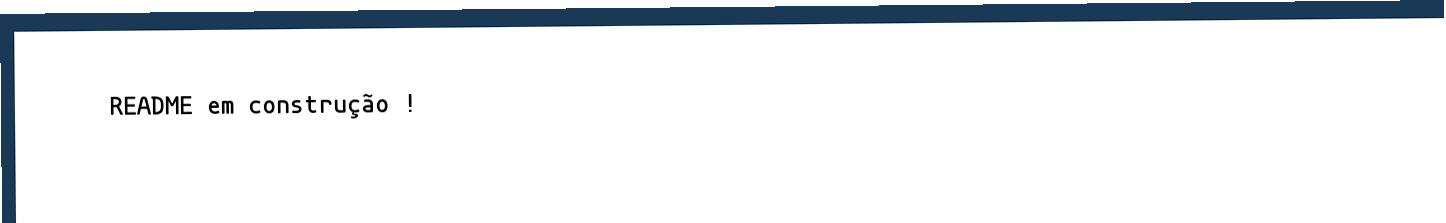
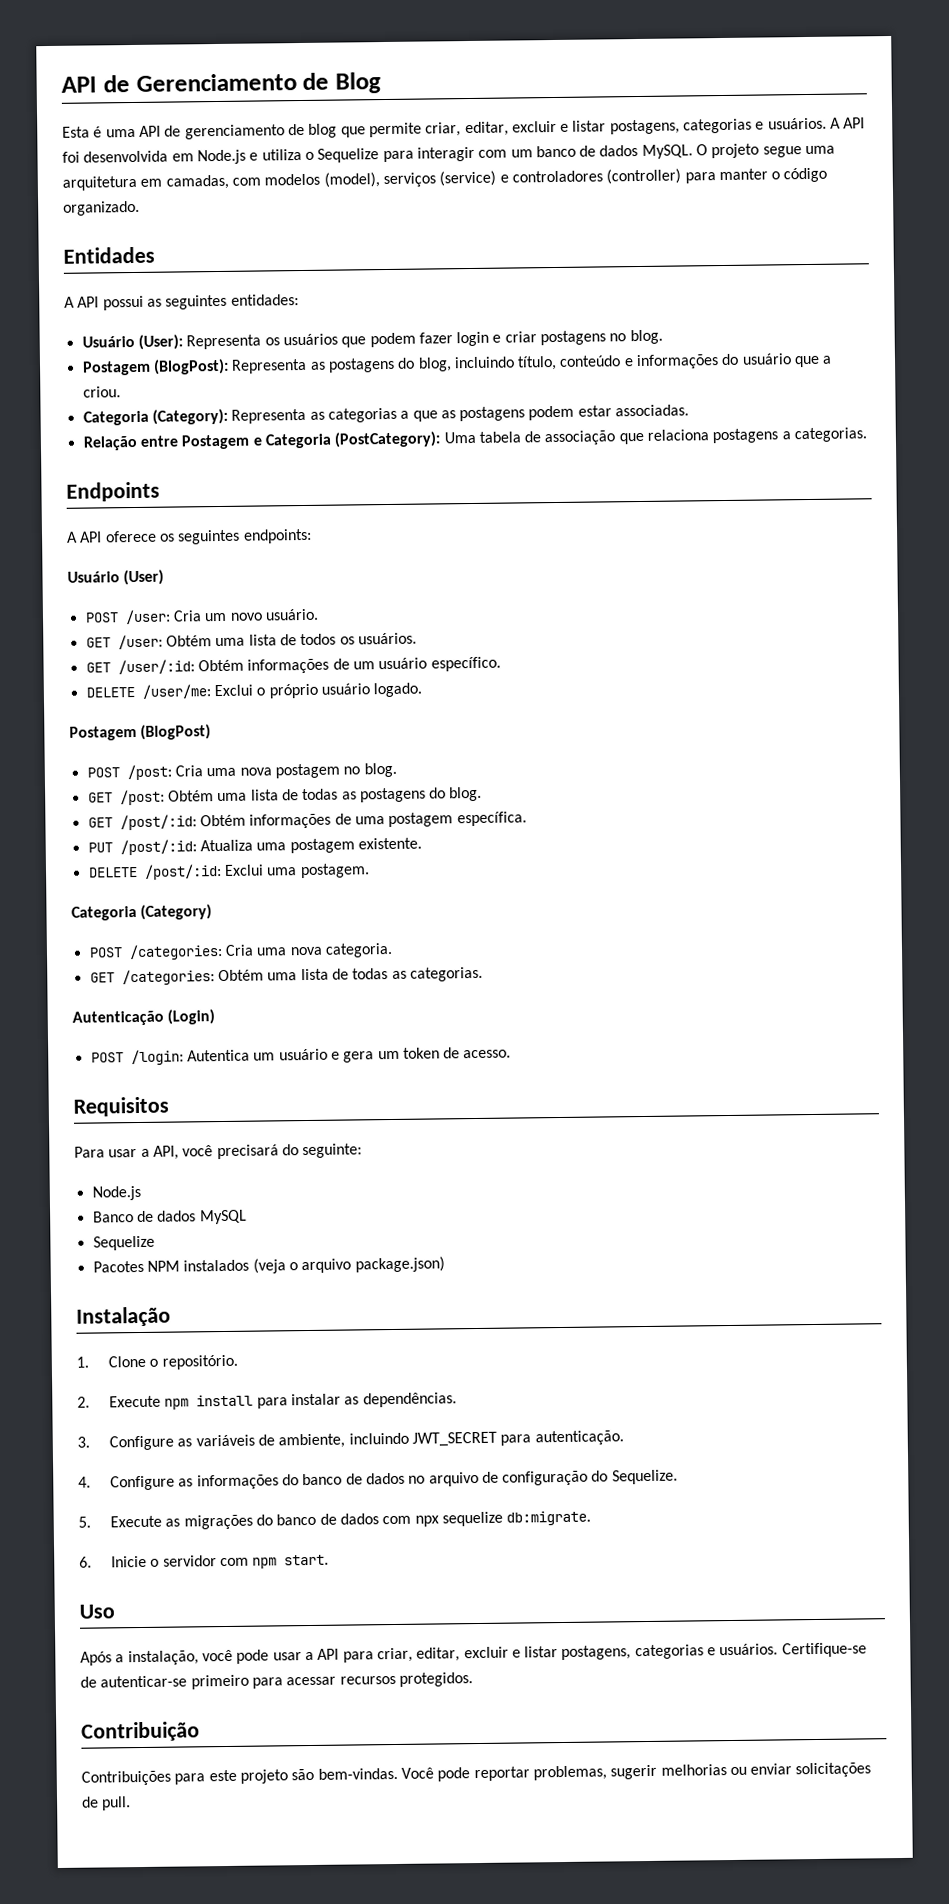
[108,93,417,120] README em construção ! -> [61,72,381,94] [62,117,866,140] [62,143,836,165] [62,167,828,191] [63,200,140,216] [63,246,155,264] [64,294,299,311] [81,329,663,350] [81,353,833,376] [82,386,121,398] [82,404,690,426] [82,427,868,451] [66,481,160,502] [66,528,312,545] [67,569,165,586] [84,608,319,625] [85,632,417,650] [85,656,501,675] [85,682,423,699] [69,724,212,741] [86,762,397,781] [87,786,483,806] [87,811,527,831] [87,837,422,856] [87,863,370,880] [71,904,213,921] [88,942,393,961] [89,966,483,986] [72,1009,216,1026] [90,1047,512,1066] [73,1096,169,1117] [74,1143,363,1160] [91,1185,141,1201] [92,1209,247,1225] [92,1235,155,1251] [92,1256,445,1274] [76,1306,171,1327] [76,1354,238,1370] [77,1392,457,1410] [77,1430,624,1451] [78,1469,678,1491] [78,1510,592,1530] [79,1554,330,1569] [79,1604,115,1619] [80,1642,867,1666] [80,1672,473,1690] [81,1721,200,1742] [81,1762,872,1786] [81,1796,132,1811] API de Gerenciamento de Blog // Esta é uma API de gerenciamento de blog que permite criar, editar, excluir e listar postagens, categorias e usuários. A API foi desenvolvida em Node.js e utiliza o Sequelize para interagir com um banco de dados MySQL. O projeto segue uma arquitetura em camadas, com modelos (model), serviços (service) e controladores (controller) para manter o código organizado. // Entidades // A API possui as seguintes entidades: // Usuário (User): Representa os usuários que podem fazer login e criar postagens no blog. // Postagem (BlogPost): Representa as postagens do blog, incluindo título, conteúdo e informações do usuário que a criou. // Categoria (Category): Representa as categorias a que as postagens podem estar associadas. // Relação entre Postagem e Categoria (PostCategory): Uma tabela de associação que relaciona postagens a categorias. // Endpoints // A API oferece os seguintes endpoints: // Usuário (User) // POST /user: Cria um novo usuário. // GET /user: Obtém uma lista de todos os usuários. // GET /user/:id: Obtém informações de um usuário específico. // DELETE /user/me: Exclui o próprio usuário logado. // Postagem (BlogPost) // POST /post: Cria uma nova postagem no blog. // GET /post: Obtém uma lista de todas as postagens do blog. // GET /post/:id: Obtém informações de uma postagem específica. // PUT /post/:id: Atualiza uma postagem existente. // DELETE /post/:id: Exclui uma postagem. // Categoria (Category) // POST /categories: Cria uma nova categoria. // GET /categories: Obtém uma lista de todas as categorias. // Autenticação (Login) // POST /login: Autentica um usuário e gera um token de acesso. // Requisitos // Para usar a API, você precisará do seguinte: // Node.js // Banco de dados MySQL // Sequelize // Pacotes NPM instalados (veja o arquivo package.json) // Instalação // 1. Clone o repositório. // 2. Execute npm install para instalar as dependências. // 3. Configure as variáveis de ambiente, incluindo JWT_SECRET para autenticação. // 4. Configure as informações do banco de dados no arquivo de configuração do Sequelize. // 5. Execute as migrações do banco de dados com npx sequelize db:migrate. // 6. Inicie o servidor com npm start. // Uso // Após a instalação, você pode usar a API para criar, editar, excluir e listar postagens, categorias e usuários. Certifique-se de autenticar-se primeiro para acessar recursos protegidos. // Contribuição // Contribuições para este projeto são bem-vindas. Você pode reportar problemas, sugerir melhorias ou enviar solicitações de pull.

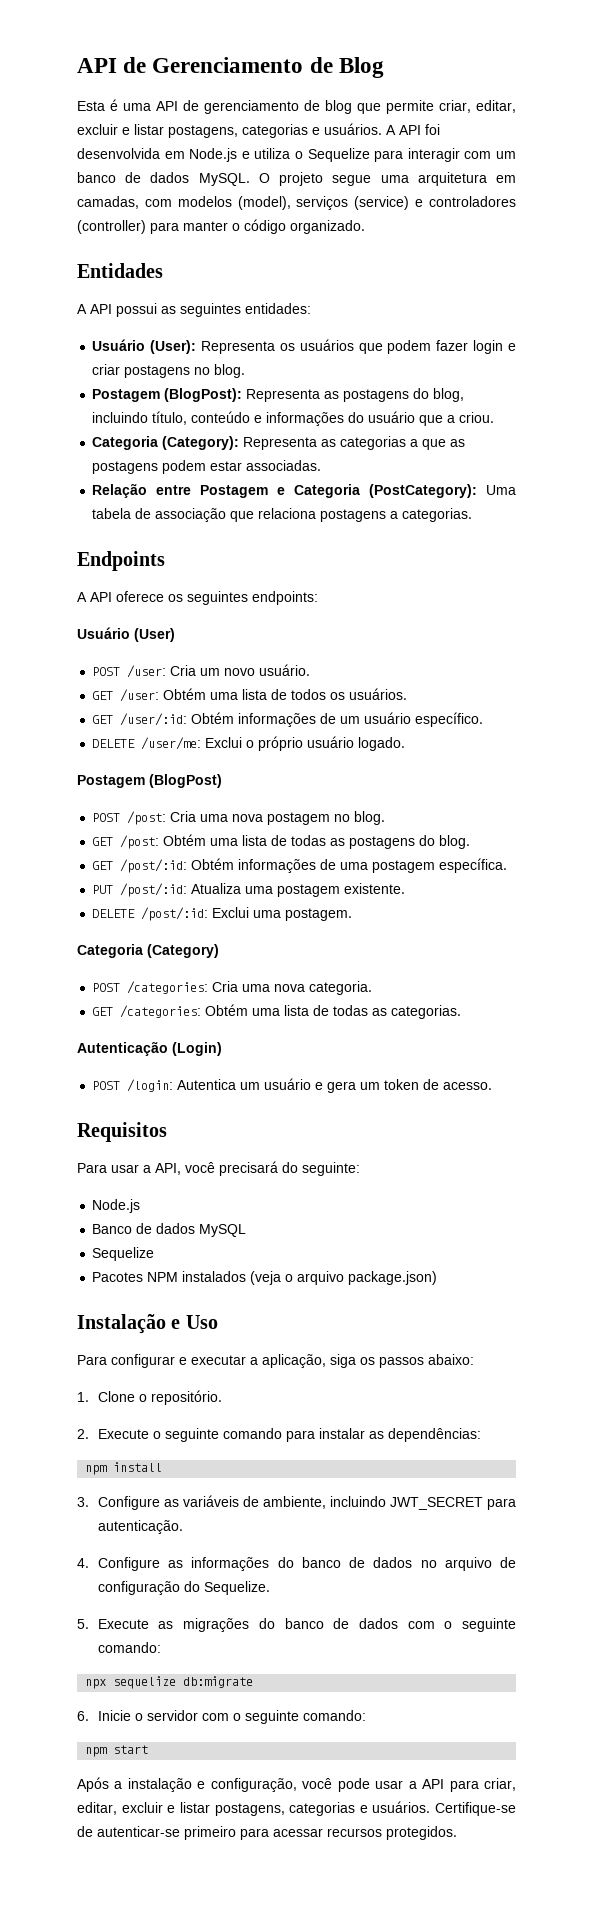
(171, 1316) none -> [171,1315,218,1329] [77,1354,474,1368] e Uso // Para configurar e executar a aplicação, siga os passos abaixo:
[164,1392,457,1410] npm install para instalar as dependências. -> [152,1428,481,1442] [85,1462,163,1475] o seguinte comando para instalar as dependências: // npm install
(412, 1520) none -> [444,1618,517,1632] [97,1642,161,1653] o seguinte comando: //
[506,1510,592,1526] db:migrate. -> [183,1676,254,1688] db:migrate
[252,1554,330,1569] [79,1604,115,1619] npm start. // Uso -> [232,1710,366,1724] [85,1745,149,1757] o seguinte comando: // npm start
[127,1650,199,1666] instalação, -> [127,1778,297,1792] instalação e configuração,
[81,1721,200,1742] [81,1762,872,1786] [81,1796,132,1811] // Contribuição // Contribuições para este projeto são bem-vindas. Você pode reportar problemas, sugerir melhorias ou enviar solicitações de pull. -> (457, 1833) none

